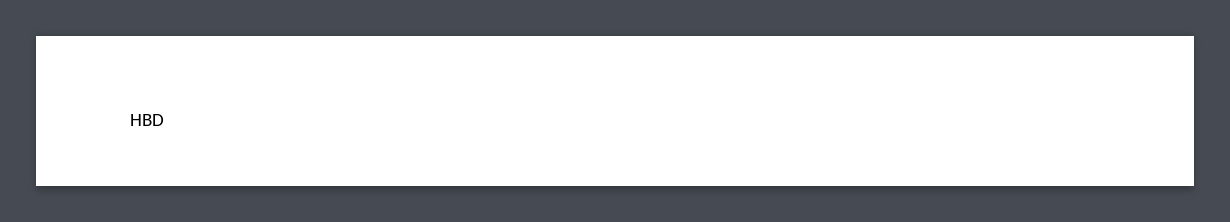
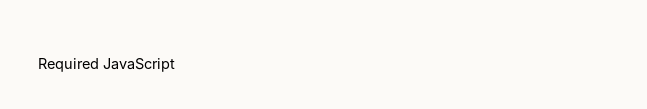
[130,114,164,126] HBD -> [38,58,175,72] Required JavaScript

